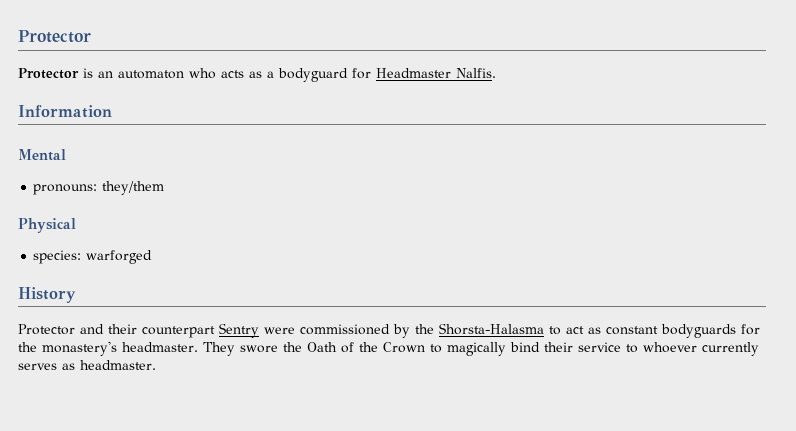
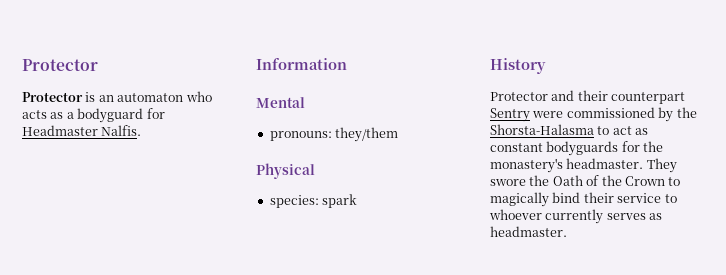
[86,250,153,264] warforged -> [322,194,358,208] spark

